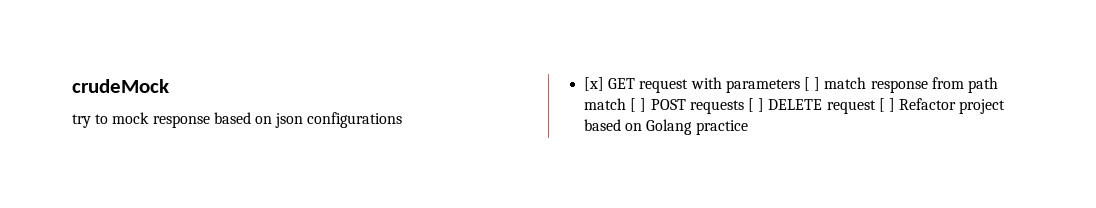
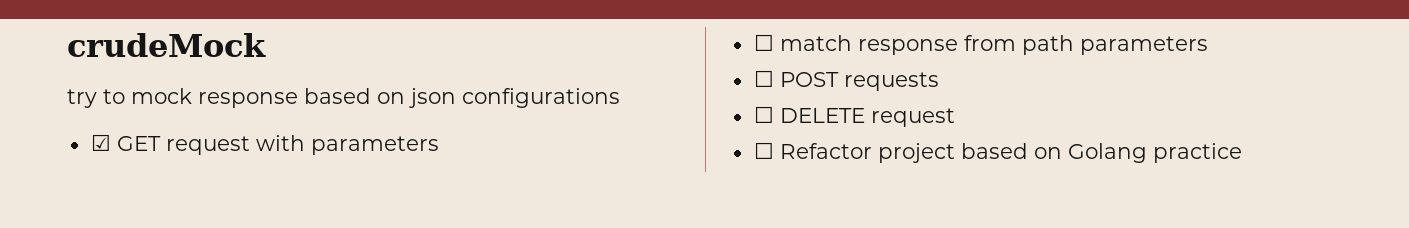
[584,77,605,91] [x] -> [90,134,111,151] ☑
[803,77,821,91] [ ] -> [753,34,774,51] // ☐
[584,98,647,112] match [ ] -> [1079,36,1208,55] [753,70,774,87] parameters // ☐
[747,98,765,112] [ ] -> [753,106,774,123] // ☐
[878,98,895,112] [ ] -> [753,142,774,159] // ☐

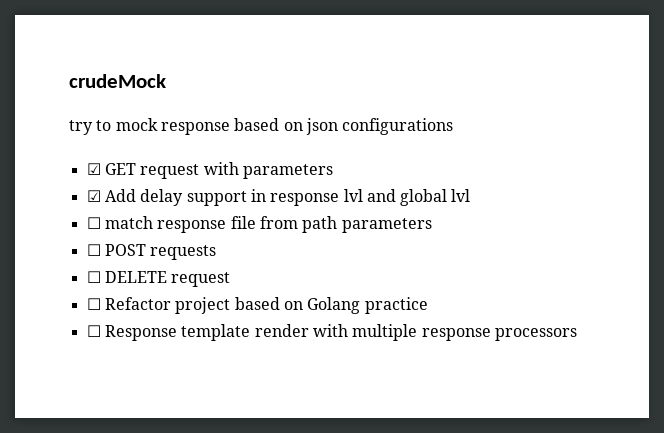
(439, 145) none -> [86,189,471,206] // ☑ Add delay support in response lvl and global lvl
(958, 47) none -> [230,216,256,229] file
(1242, 153) none -> [86,324,577,341] // ☐ Response template render with multiple response processors

